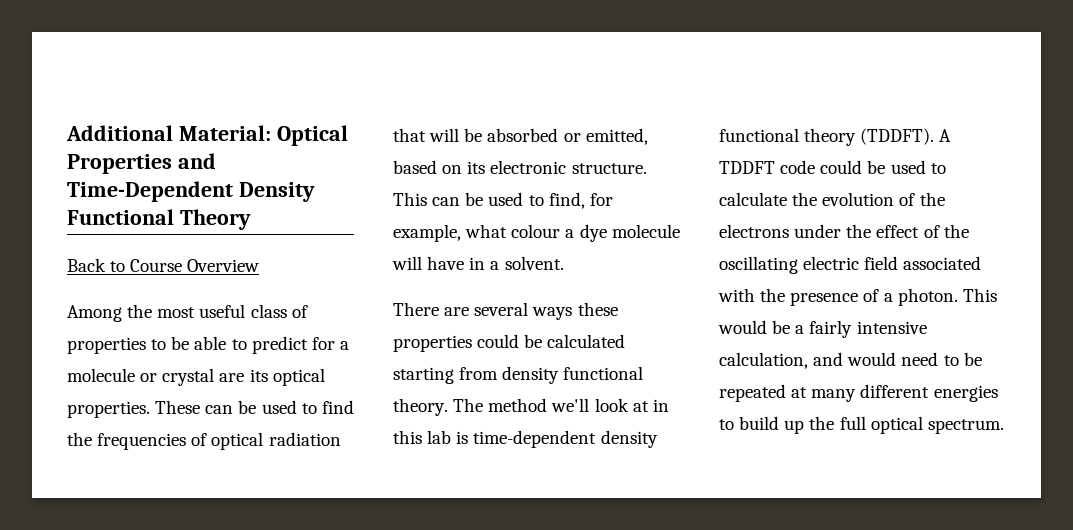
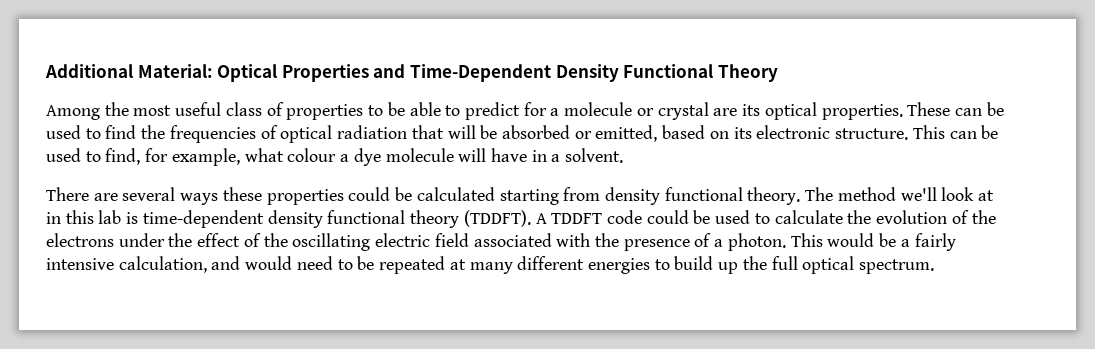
[67,258,260,272] // Back to Course Overview -> (778, 73) none

